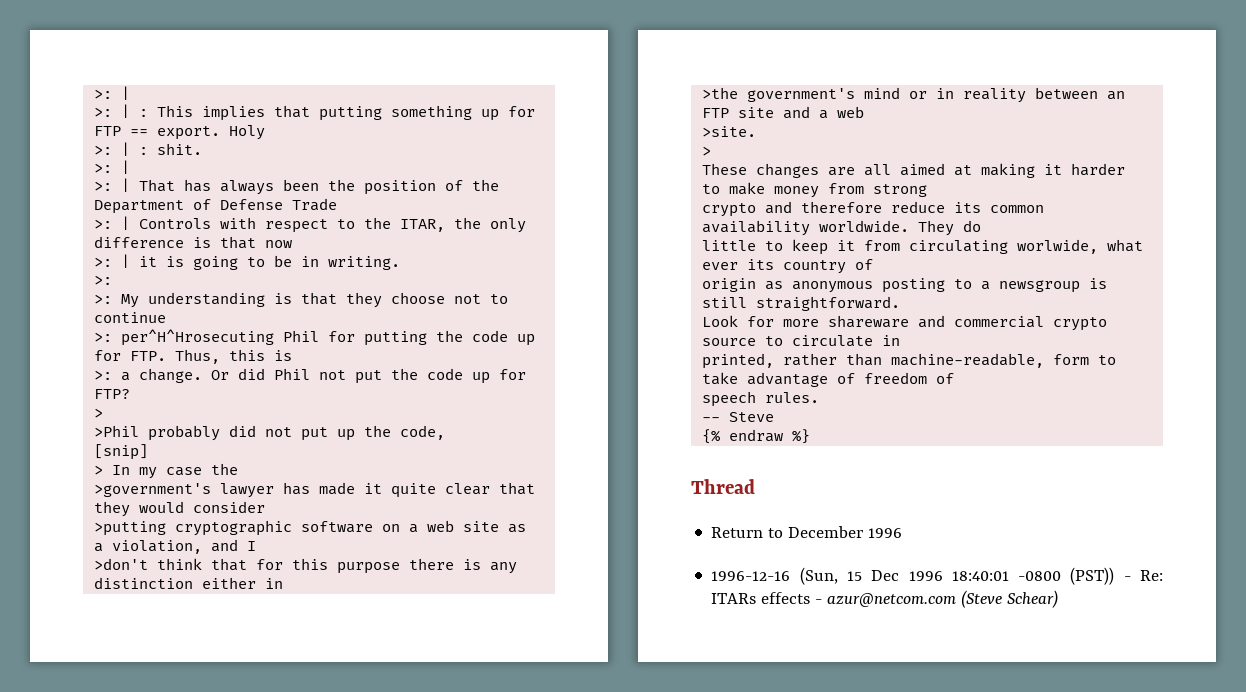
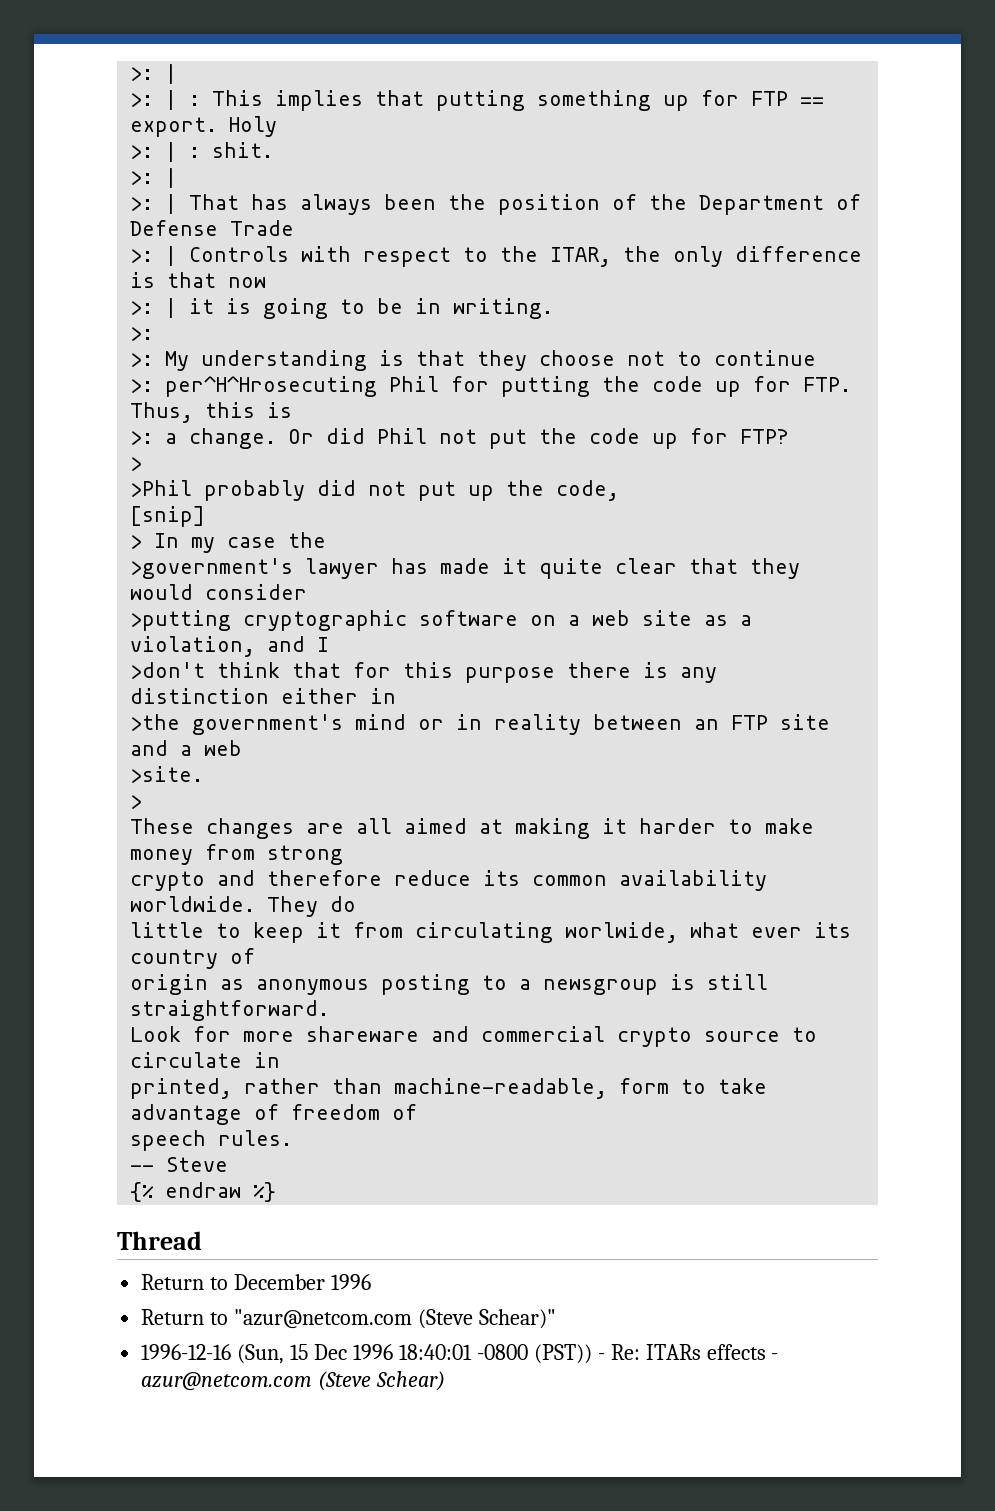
(903, 533) none -> [141,1309,556,1329] // Return to "azur@netcom.com (Steve Schear)"

